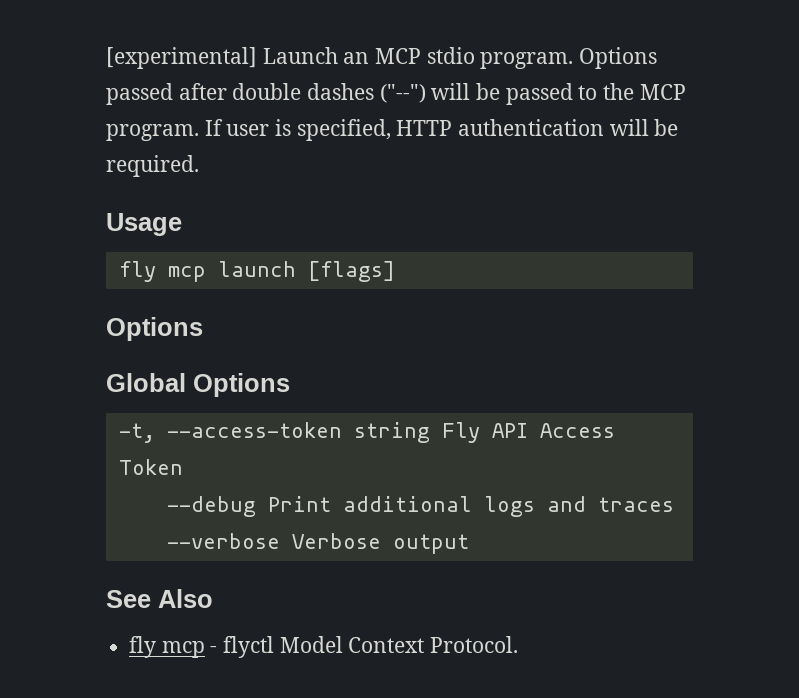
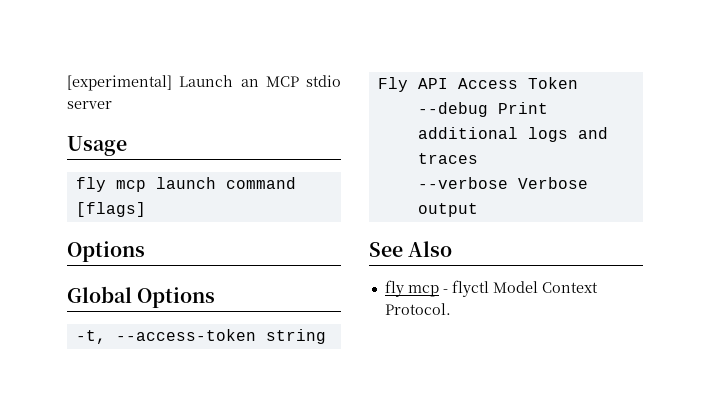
[480,47,658,69] [106,83,686,105] [106,119,679,141] [106,155,199,177] program. Options passed after double dashes ("--") will be passed to the MCP program. If user is specified, HTTP authentication will be required. -> [67,101,112,109] server
(296, 269) none -> [225,177,296,189] command

